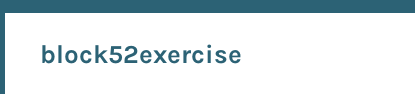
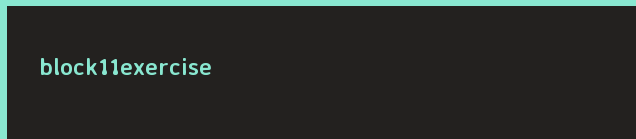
[40,44,242,64] block52exercise -> [39,58,212,75] block11exercise

